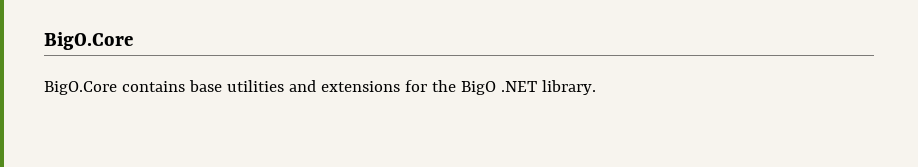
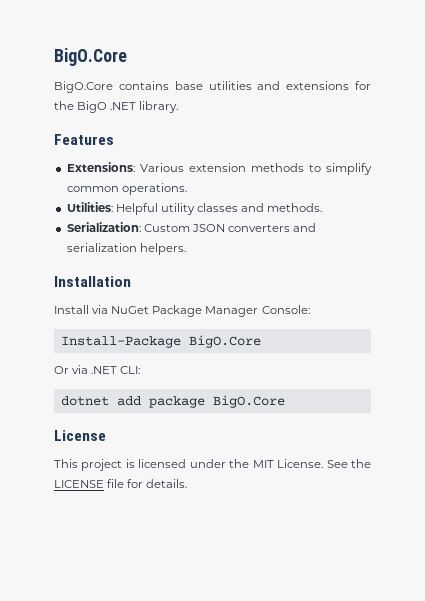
(596, 87) none -> [54,134,114,145] [66,162,372,175] [66,183,187,195] [66,202,323,215] [66,222,317,232] [66,243,186,255] [54,276,131,287] [54,305,310,317] [60,335,261,348] [54,365,141,374] [60,395,285,408] [54,430,106,441] [54,459,372,471] [54,479,188,488] // Features // Extensions: Various extension methods to simplify common operations. // Utilities: Helpful utility classes and methods. // Serialization: Custom JSON converters and serialization helpers. // Installation // Install via NuGet Package Manager Console: // Install-Package BigO.Core // Or via .NET CLI: // dotnet add package BigO.Core // License // This project is licensed under the MIT License. See the LICENSE file for details.

